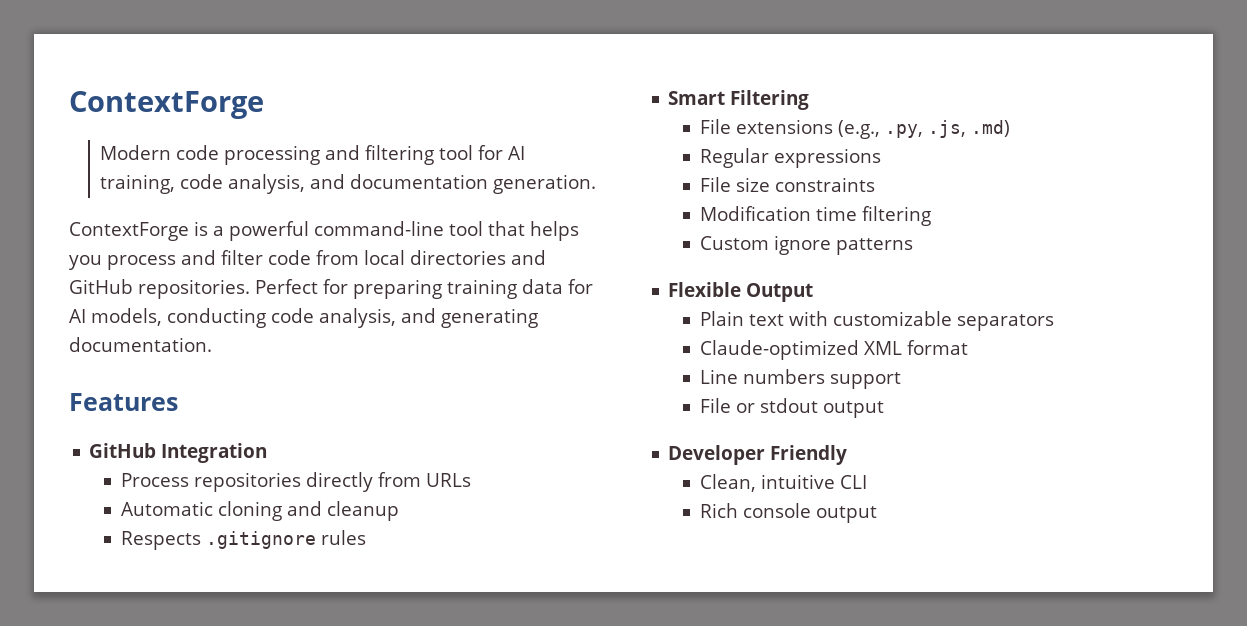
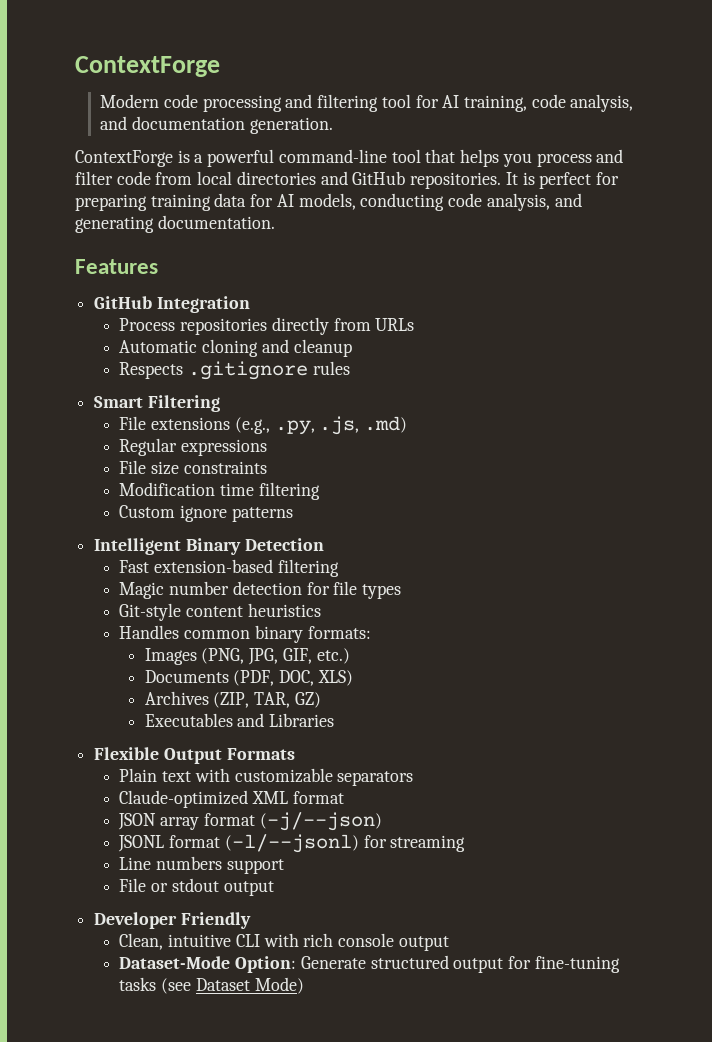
[255,279,318,294] Perfect -> [505,172,592,189] It is perfect
(913, 246) none -> [94,538,324,555] [119,559,339,577] [119,581,402,599] [119,603,321,621] [119,625,371,643] [144,648,350,665] [144,670,353,686] [144,691,321,708] [144,713,335,727] // Intelligent Binary Detection // Fast extension-based filtering // Magic number detection for file types // Git-style content heuristics // Handles common binary formats: // Images (PNG, JPG, GIF, etc.) // Documents (PDF, DOC, XLS) // Archives (ZIP, TAR, GZ) // Executables and Libraries
(814, 292) none -> [226,748,295,760] Formats
(968, 347) none -> [118,812,382,831] [118,834,466,853] // JSON array format (-j/--json) // JSONL format (-l/--jsonl) for streaming
[699,503,738,518] // Rich -> [263,933,334,947] with rich
(877, 514) none -> [119,955,620,973] [119,977,304,994] // Dataset-Mode Option: Generate structured output for fine-tuning tasks (see Dataset Mode)

